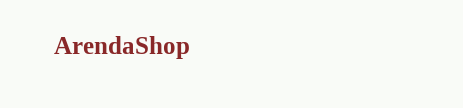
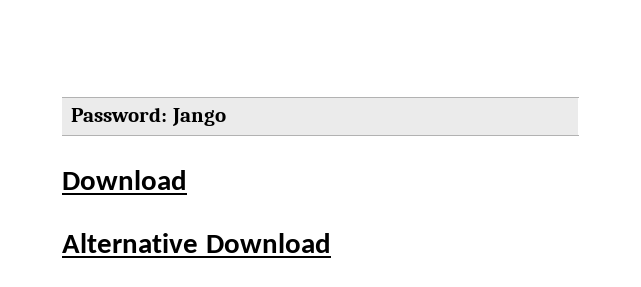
[54,36,190,59] ArendaShop -> [71,107,226,126] [62,170,187,190] [62,233,331,253] Password: Jango // Download // Alternative Download

